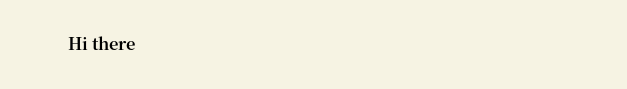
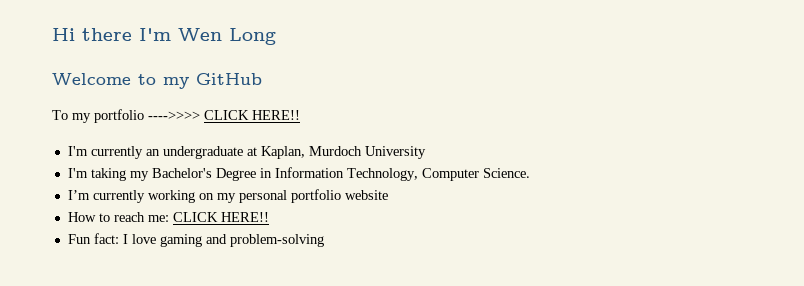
(136, 43) none -> [139,28,276,45] [52,73,262,89] [52,109,300,123] [67,146,426,159] [67,167,530,181] [67,189,388,203] [67,212,269,222] [67,233,324,247] I'm Wen Long // Welcome to my GitHub // To my portfolio ---->>>> CLICK HERE!! // I'm currently an undergraduate at Kaplan, Murdoch University // I'm taking my Bachelor's Degree in Information Technology, Computer Science. // I’m currently working on my personal portfolio website // How to reach me: CLICK HERE!! // Fun fact: I love gaming and problem-solving

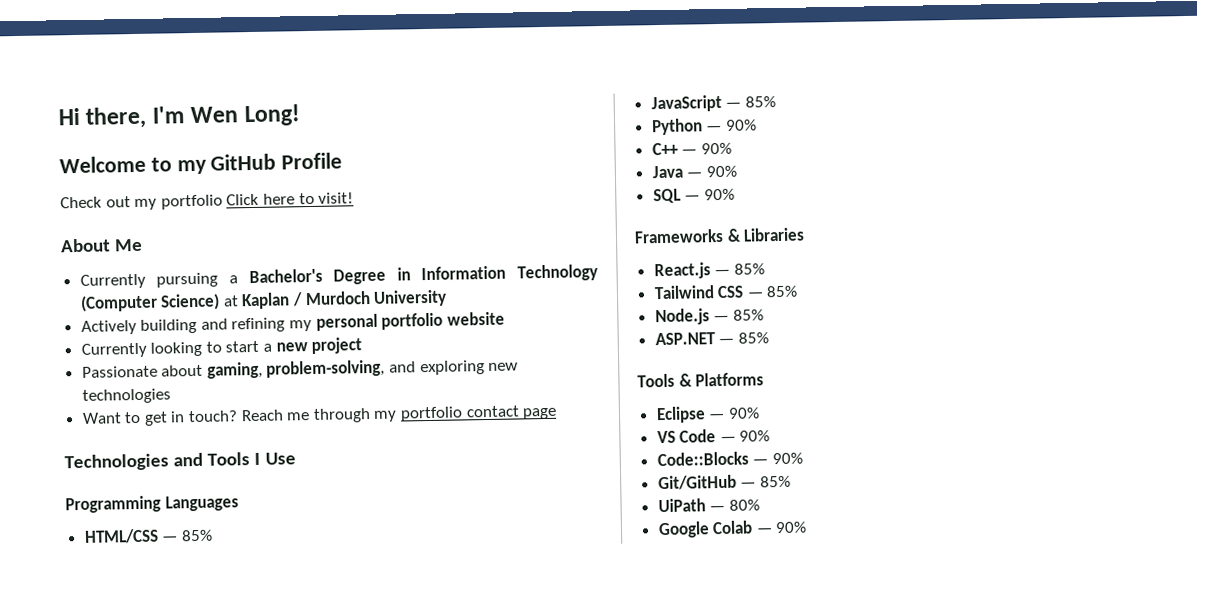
[82,28,132,41] there -> [85,106,148,129] there,
[229,28,276,45] Long -> [243,104,301,127] Long!
[52,109,300,123] [67,146,426,159] [67,167,530,181] [67,189,388,203] [67,212,269,222] [67,233,324,247] // To my portfolio ---->>>> CLICK HERE!! // I'm currently an undergraduate at Kaplan, Murdoch University // I'm taking my Bachelor's Degree in Information Technology, Computer Science. // I’m currently working on my personal portfolio website // How to reach me: CLICK HERE!! // Fun fact: I love gaming and problem-solving -> [281,152,343,170] [60,192,355,211] [60,238,144,253] [79,264,598,289] [79,289,448,312] [80,311,505,335] [80,337,363,358] [81,359,519,379] [81,388,171,404] [81,405,558,426] [64,452,296,472] [65,495,239,514] [83,528,213,544] [650,94,776,113] [650,118,757,136] [651,142,732,156] [651,165,737,179] [652,188,735,204] [634,227,806,244] [653,262,765,280] [653,285,799,300] [654,308,764,326] [654,332,769,346] [637,372,765,388] [655,406,760,424] [656,429,771,444] [656,451,803,467] [657,474,791,491] [657,498,760,513] [657,520,808,539] Profile // Check out my portfolio Click here to visit! // About Me // Currently pursuing a Bachelor's Degree in Information Technology (Computer Science) at Kaplan / Murdoch University // Actively building and refining my personal portfolio website // Currently looking to start a new project // Passionate about gaming, problem-solving, and exploring new technologies // Want to get in touch? Reach me through my portfolio contact page // Technologies and Tools I Use // Programming Languages // HTML/CSS — 85% // JavaScript — 85% // Python — 90% // C++ — 90% // Java — 90% // SQL — 90% // Frameworks & Libraries // React.js — 85% // Tailwind CSS — 85% // Node.js — 85% // ASP.NET — 85% // Tools & Platforms // Eclipse — 90% // VS Code — 90% // Code::Blocks — 90% // Git/GitHub — 85% // UiPath — 80% // Google Colab — 90%

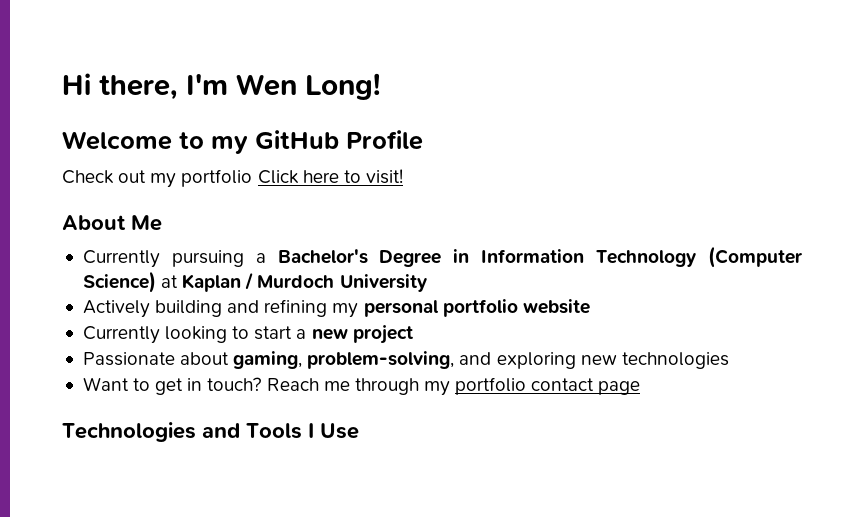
[65,495,239,514] [83,528,213,544] [650,94,776,113] [650,118,757,136] [651,142,732,156] [651,165,737,179] [652,188,735,204] [634,227,806,244] [653,262,765,280] [653,285,799,300] [654,308,764,326] [654,332,769,346] [637,372,765,388] [655,406,760,424] [656,429,771,444] [656,451,803,467] [657,474,791,491] [657,498,760,513] [657,520,808,539] // Programming Languages // HTML/CSS — 85% // JavaScript — 85% // Python — 90% // C++ — 90% // Java — 90% // SQL — 90% // Frameworks & Libraries // React.js — 85% // Tailwind CSS — 85% // Node.js — 85% // ASP.NET — 85% // Tools & Platforms // Eclipse — 90% // VS Code — 90% // Code::Blocks — 90% // Git/GitHub — 85% // UiPath — 80% // Google Colab — 90% -> (359, 431) none

